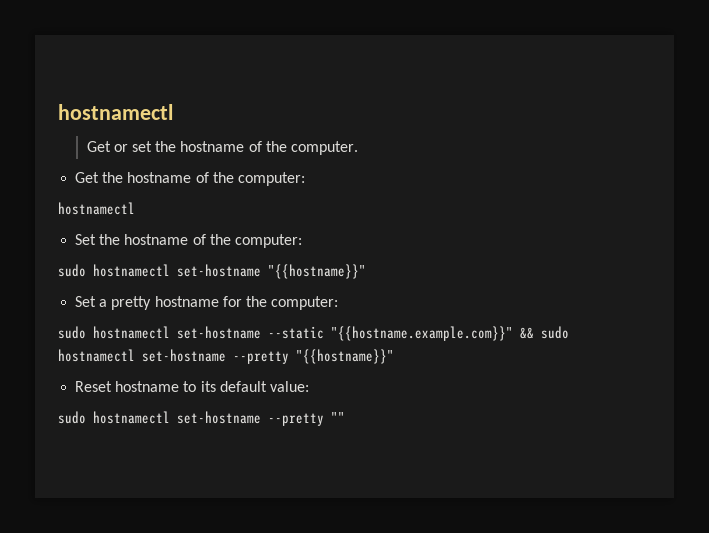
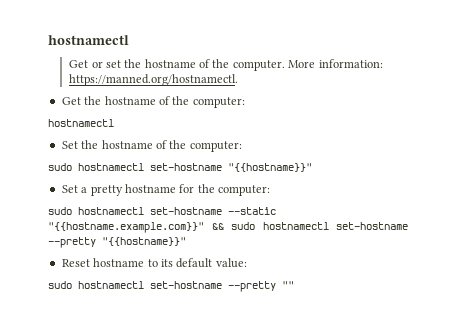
(359, 148) none -> [288,59,383,68] [69,74,239,86] More information: https://manned.org/hostnamectl.

